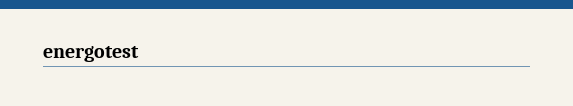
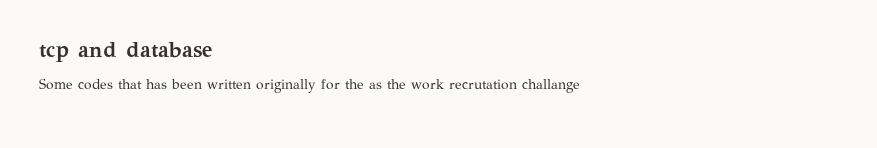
[43,46,139,62] energotest -> [39,42,213,62] [39,78,580,93] tcp and database // Some codes that has been written originally for the as the work recrutation challange

